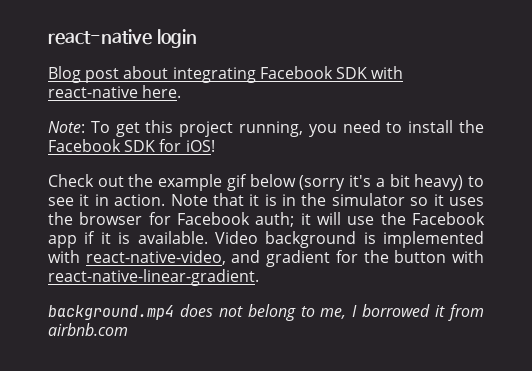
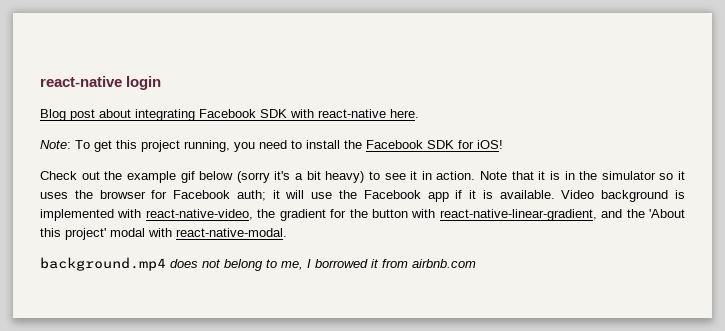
[231,250,261,263] and -> [257,209,276,218] the
[48,269,259,286] react-native-linear-gradient. -> [439,209,685,221] [40,228,287,240] react-native-linear-gradient, and the 'About this project' modal with react-native-modal.

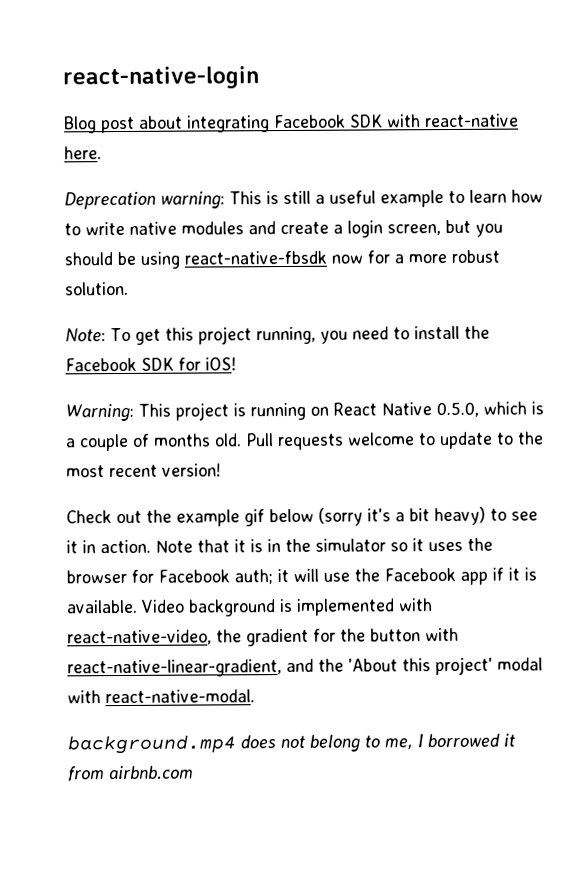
[40,76,162,90] react-native login -> [63,66,259,90] react-native-login
(419, 113) none -> [64,189,543,210] [64,219,503,238] [64,249,500,269] [65,281,129,296] // Deprecation warning: This is still a useful example to learn how to write native modules and create a login screen, but you should be using react-native-fbsdk now for a more robust solution.
(503, 144) none -> [65,401,544,422] [65,431,544,452] [66,463,221,478] // Warning: This project is running on React Native 0.5.0, which is a couple of months old. Pull requests welcome to update to the most recent version!

